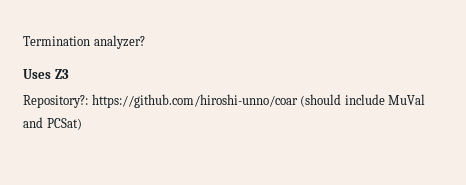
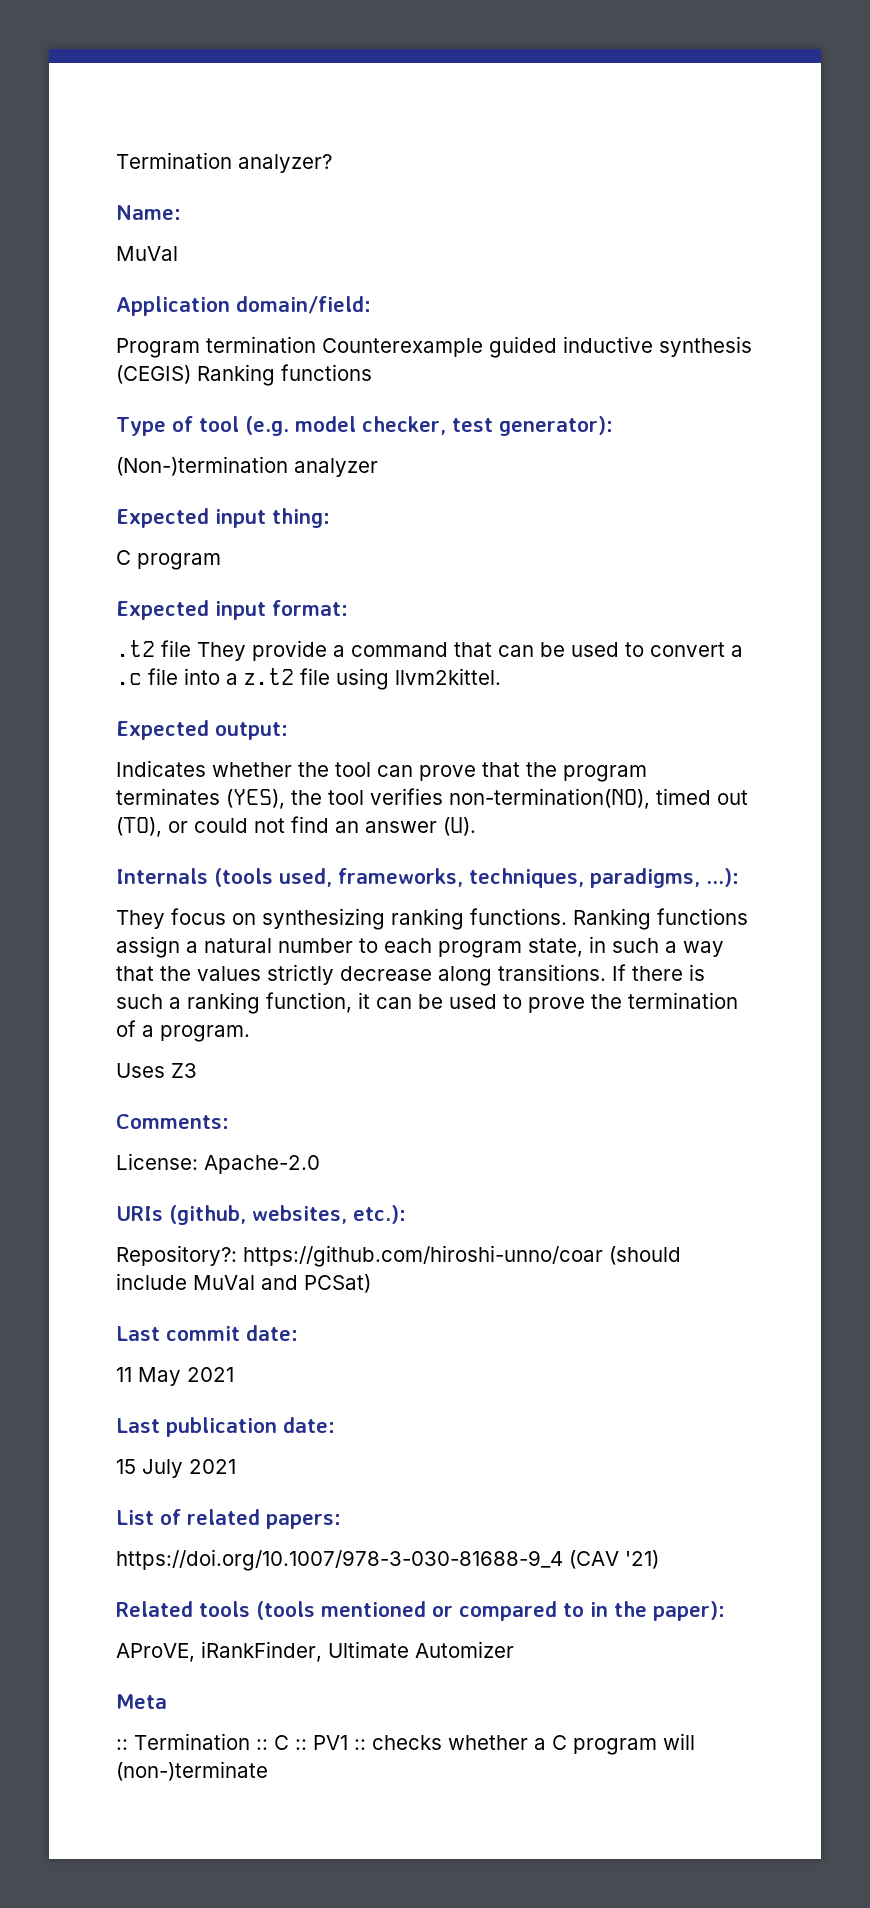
[23,69,69,79] Uses Z3 -> [116,205,181,220] [116,246,178,261] [116,296,371,316] [116,336,752,358] [116,364,372,386] [116,416,613,436] [116,456,378,477] [116,508,330,528] [116,550,221,570] [116,600,348,620] [116,640,743,661] [116,668,501,690] [116,720,288,740] [116,760,647,782] [116,788,748,809] [116,816,476,837] [116,868,739,888] [116,908,748,930] [116,936,724,958] [116,964,705,986] [116,992,738,1014] [116,1020,250,1042] [116,1063,197,1078] [116,1114,229,1129] [116,1153,320,1174] [116,1205,406,1225] Name: // MuVal // Application domain/field: // Program termination Counterexample guided inductive synthesis (CEGIS) Ranking functions // Type of tool (e.g. model checker, test generator): // (Non-)termination analyzer // Expected input thing: // C program // Expected input format: // .t2 file They provide a command that can be used to convert a .c file into a z.t2 file using llvm2kittel. // Expected output: // Indicates whether the tool can prove that the program terminates (YES), the tool verifies non-termination(NO), timed out (TO), or could not find an answer (U). // Internals (tools used, frameworks, techniques, paradigms, ...): // They focus on synthesizing ranking functions. Ranking functions assign a natural number to each program state, in such a way that the values strictly decrease along transitions. If there is such a ranking function, it can be used to prove the termination of a program. // Uses Z3 // Comments: // License: Apache-2.0 // URIs (github, websites, etc.):
(82, 124) none -> [116,1325,298,1341] [116,1367,234,1386] [116,1417,335,1437] [116,1459,236,1478] [116,1509,341,1529] [116,1549,659,1571] [116,1601,725,1621] [116,1641,514,1662] [116,1694,167,1709] [116,1733,695,1755] [116,1761,268,1781] // Last commit date: // 11 May 2021 // Last publication date: // 15 July 2021 // List of related papers: // https://doi.org/10.1007/978-3-030-81688-9_4 (CAV '21) // Related tools (tools mentioned or compared to in the paper): // AProVE, iRankFinder, Ultimate Automizer // Meta // :: Termination :: C :: PV1 :: checks whether a C program will (non-)terminate

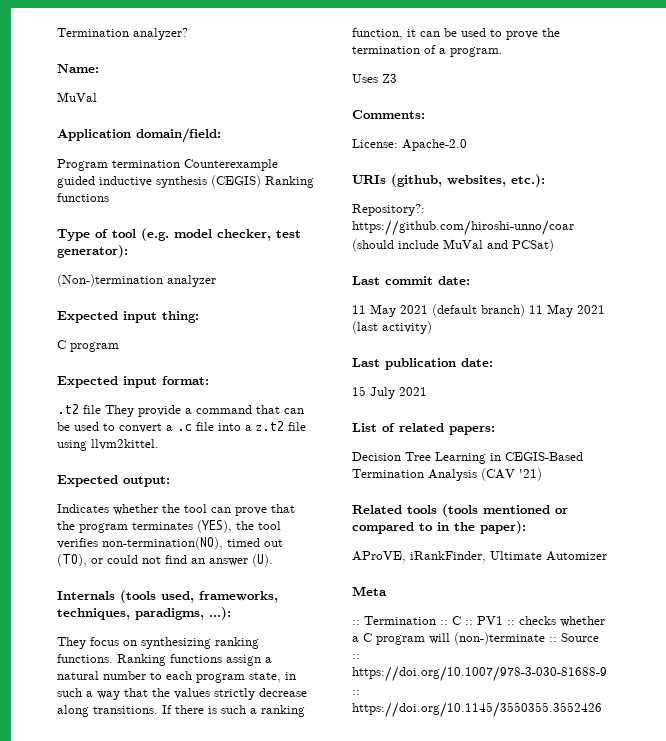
(234, 1374) none -> [432,304,605,317] [352,321,432,334] (default branch) 11 May 2021 (last activity)
[116,1549,563,1571] https://doi.org/10.1007/978-3-030-81688-9_4 -> [352,452,583,464] [352,469,477,481] Decision Tree Learning in CEGIS-Based Termination Analysis
(268, 1771) none -> [549,633,599,642] [352,654,360,659] [352,666,607,682] [352,690,360,695] [352,702,602,718] :: Source :: https://doi.org/10.1007/978-3-030-81688-9 :: https://doi.org/10.1145/3550355.3552426

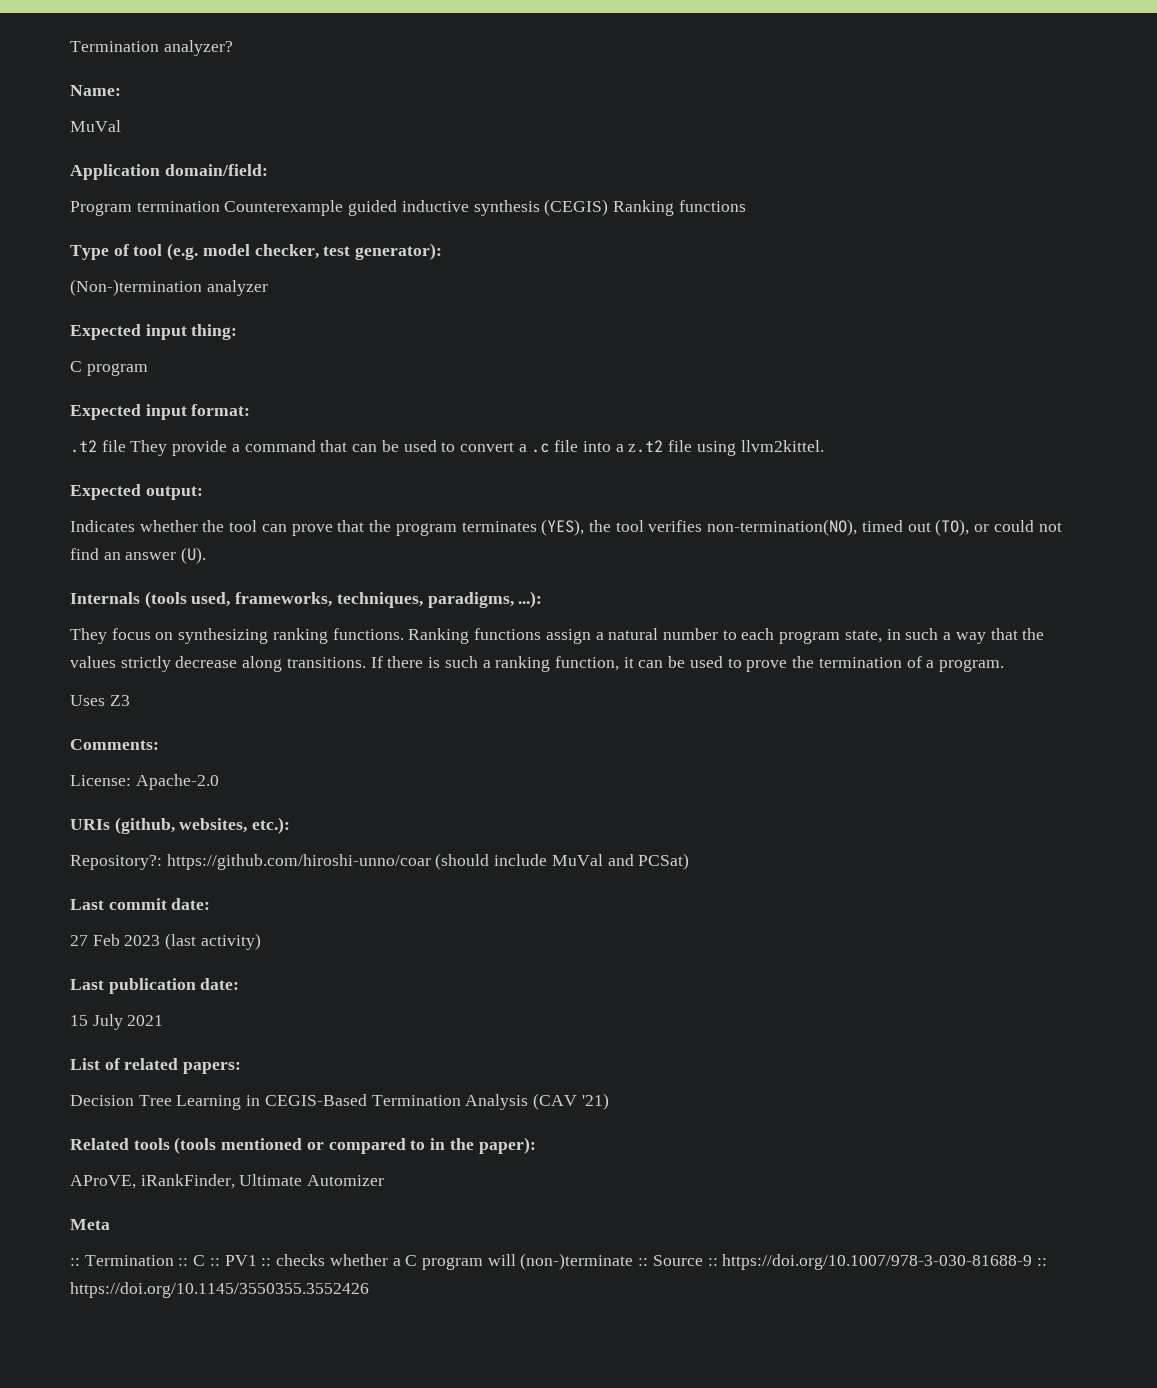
[352,304,605,317] 11 May 2021 (default branch) 11 May 2021 -> [70,934,161,946] 27 Feb 2023

